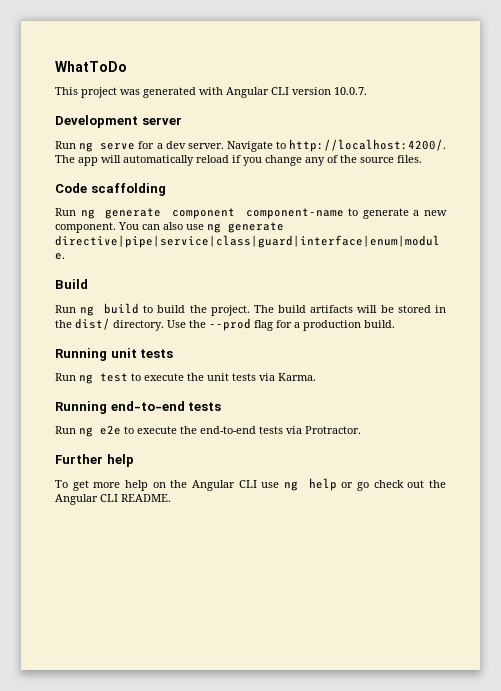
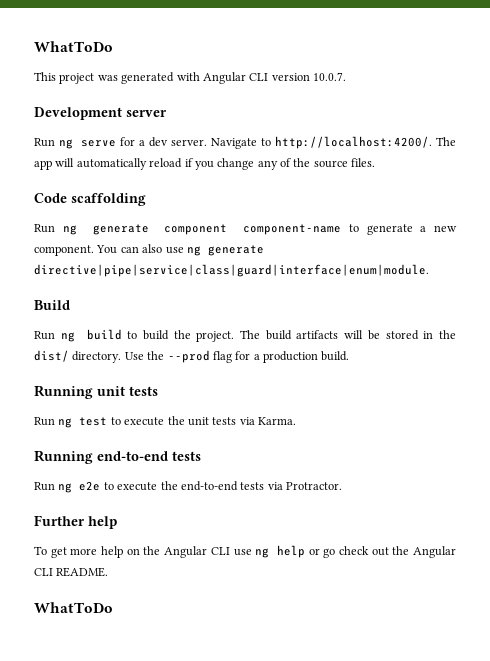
(171, 498) none -> [34,602,113,613] // WhatToDo

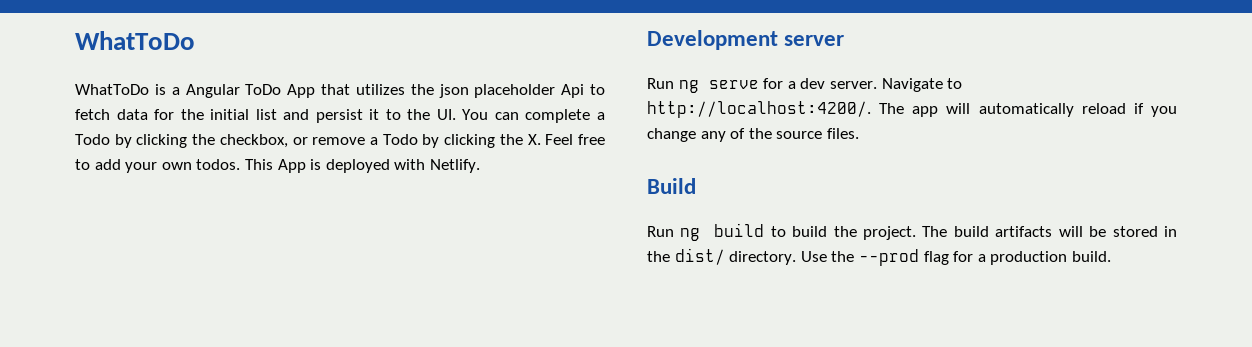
[34,72,346,84] This project was generated with Angular CLI version 10.0.7. -> [75,84,605,98] [75,109,605,123] [75,134,606,148] [75,159,480,173] WhatToDo is a Angular ToDo App that utilizes the json placeholder Api to fetch data for the initial list and persist it to the UI. You can complete a Todo by clicking the checkbox, or remove a Todo by clicking the X. Feel free to add your own todos. This App is deployed with Netlify.
[34,193,146,206] [34,224,457,235] [34,244,264,256] [34,264,429,277] // Code scaffolding // Run ng generate component component-name to generate a new component. You can also use ng generate directive|pipe|service|class|guard|interface|enum|module. -> (859, 133) none
[34,385,158,399] [34,416,296,428] [34,450,201,464] [34,481,342,493] [34,515,117,529] [34,545,456,558] [34,567,109,577] [34,602,113,613] // Running unit tests // Run ng test to execute the unit tests via Karma. // Running end-to-end tests // Run ng e2e to execute the end-to-end tests via Protractor. // Further help // To get more help on the Angular CLI use ng help or go check out the Angular CLI README. // WhatToDo -> (1111, 256) none

